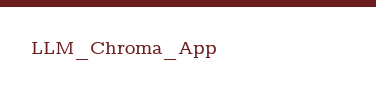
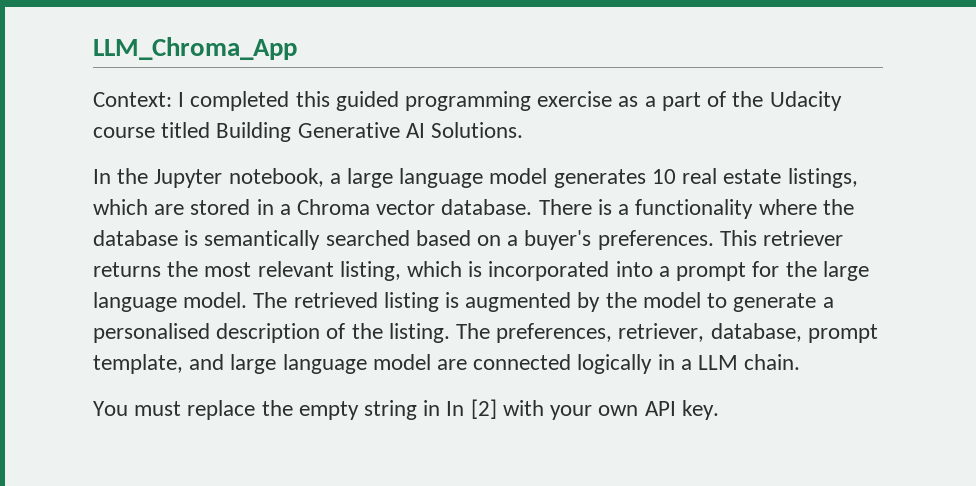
(217, 51) none -> [93,91,842,111] [93,122,524,142] [93,168,858,188] [93,199,854,219] [93,230,844,250] [93,261,869,281] [93,292,834,312] [93,323,878,343] [93,354,801,374] [93,399,719,420] // Context: I completed this guided programming exercise as a part of the Udacity course titled Building Generative AI Solutions. // In the Jupyter notebook, a large language model generates 10 real estate listings, which are stored in a Chroma vector database. There is a functionality where the database is semantically searched based on a buyer's preferences. This retriever returns the most relevant listing, which is incorporated into a prompt for the large language model. The retrieved listing is augmented by the model to generate a personalised description of the listing. The preferences, retriever, database, prompt template, and large language model are connected logically in a LLM chain. // You must replace the empty string in In [2] with your own API key.

